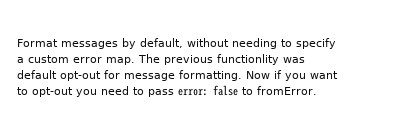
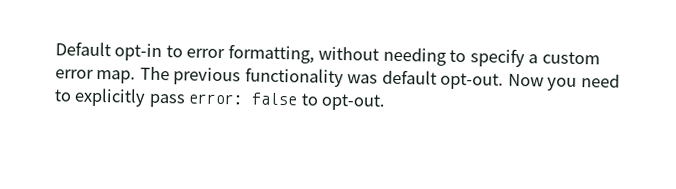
[17,38,183,49] Format messages by default, -> [55,41,315,64] Default opt-in to error formatting,
[217,54,279,65] functionlity -> [244,67,344,88] functionality
[60,70,338,81] [17,87,73,97] opt-out for message formatting. Now if you want to opt-out -> [440,72,544,90] opt-out. Now
(144, 91) none -> [74,87,147,107] explicitly
[257,86,317,95] fromError. -> [321,93,387,111] opt-out.

